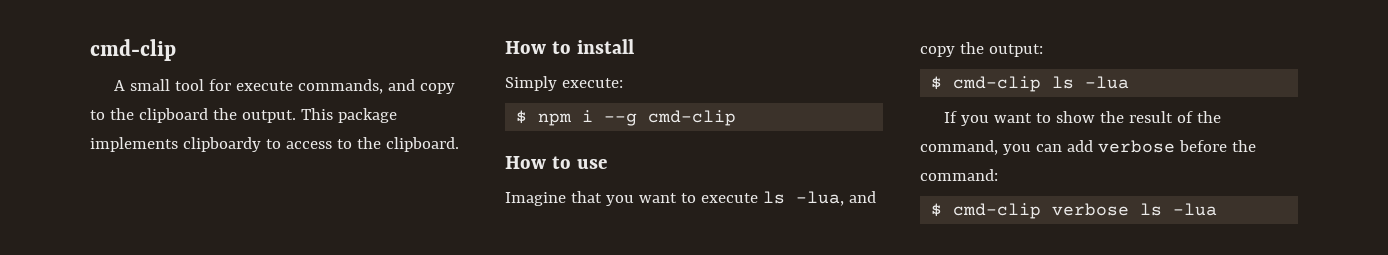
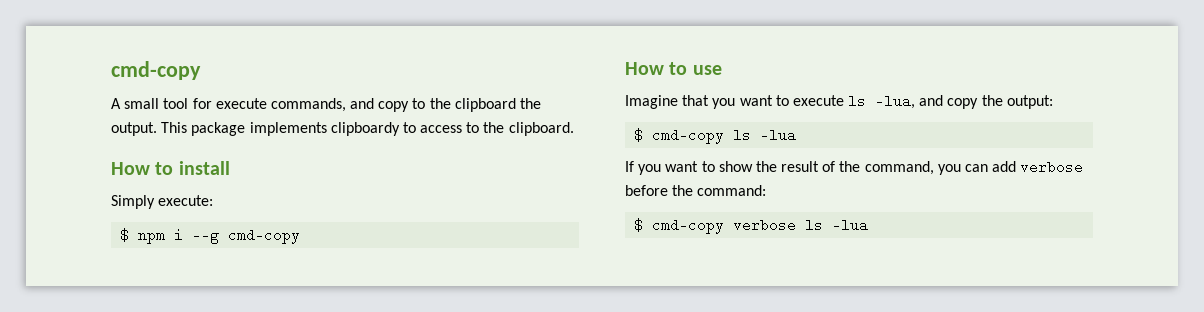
[90,39,176,61] cmd-clip -> [111,61,201,80] cmd-copy
[648,110,737,126] cmd-clip -> [228,228,301,244] cmd-copy
[953,76,1042,92] cmd-clip -> [652,128,725,144] cmd-copy
[953,203,1042,219] cmd-clip -> [652,218,725,234] cmd-copy

